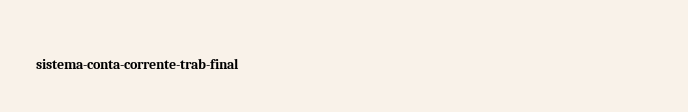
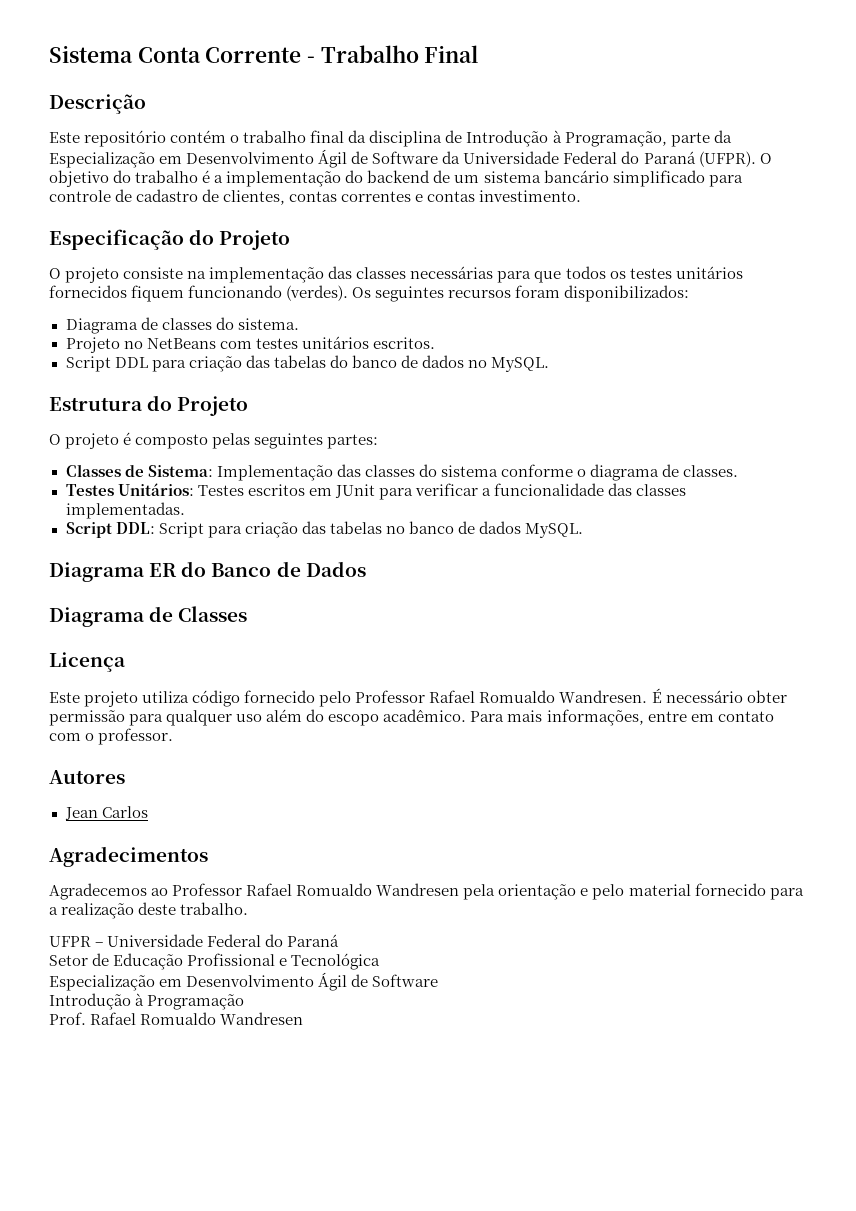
[36,58,239,69] sistema-conta-corrente-trab-final -> [49,45,479,63] [49,94,146,114] [49,130,732,147] [49,149,772,168] [49,170,743,187] [49,189,582,205] [49,229,291,250] [49,266,743,283] [49,285,690,302] [65,317,299,334] [65,336,435,353] [65,355,550,372] [49,395,249,416] [49,432,379,449] [65,464,739,481] [65,483,687,500] [65,502,185,519] [65,521,584,538] [49,561,366,582] [49,606,248,627] [49,652,126,672] [49,688,787,707] [49,709,774,726] [49,728,174,745] [49,770,125,784] [64,806,148,820] [49,846,208,867] [49,883,804,900] [49,902,249,919] [49,934,340,947] [49,953,381,970] [49,972,439,991] [49,993,245,1010] [49,1012,304,1025] Sistema Conta Corrente - Trabalho Final // Descrição // Este repositório contém o trabalho final da disciplina de Introdução à Programação, parte da Especialização em Desenvolvimento Ágil de Software da Universidade Federal do Paraná (UFPR). O objetivo do trabalho é a implementação do backend de um sistema bancário simplificado para controle de cadastro de clientes, contas correntes e contas investimento. // Especificação do Projeto // O projeto consiste na implementação das classes necessárias para que todos os testes unitários fornecidos fiquem funcionando (verdes). Os seguintes recursos foram disponibilizados: // Diagrama de classes do sistema. // Projeto no NetBeans com testes unitários escritos. // Script DDL para criação das tabelas do banco de dados no MySQL. // Estrutura do Projeto // O projeto é composto pelas seguintes partes: // Classes de Sistema: Implementação das classes do sistema conforme o diagrama de classes. // Testes Unitários: Testes escritos em JUnit para verificar a funcionalidade das classes implementadas. // Script DDL: Script para criação das tabelas no banco de dados MySQL. // Diagrama ER do Banco de Dados // Diagrama de Classes // Licença // Este projeto utiliza código fornecido pelo Professor Rafael Romualdo Wandresen. É necessário obter permissão para qualquer uso além do escopo acadêmico. Para mais informações, entre em contato com o professor. // Autores // Jean Carlos // Agradecimentos // Agradecemos ao Professor Rafael Romualdo Wandresen pela orientação e pelo material fornecido para a realização deste trabalho. // UFPR – Universidade Federal do Paraná // Setor de Educação Profissional e Tecnológica // Especialização em Desenvolvimento Ágil de Software // Introdução à Programação // Prof. Rafael Romualdo Wandresen

